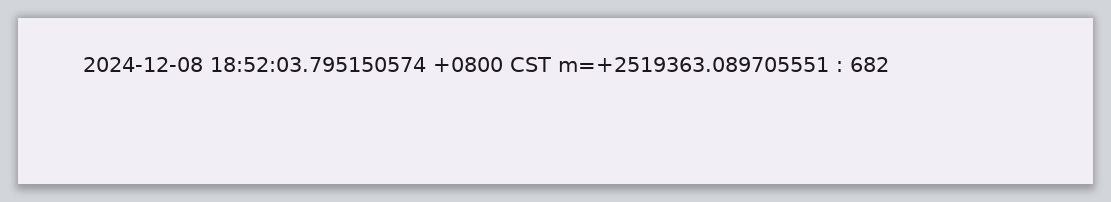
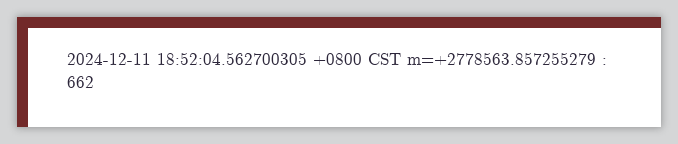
[83,57,889,72] 2024-12-08 18:52:03.795150574 +0800 CST m=+2519363.089705551 : 682 -> [67,52,607,65] [67,76,94,88] 2024-12-11 18:52:04.562700305 +0800 CST m=+2778563.857255279 : 662

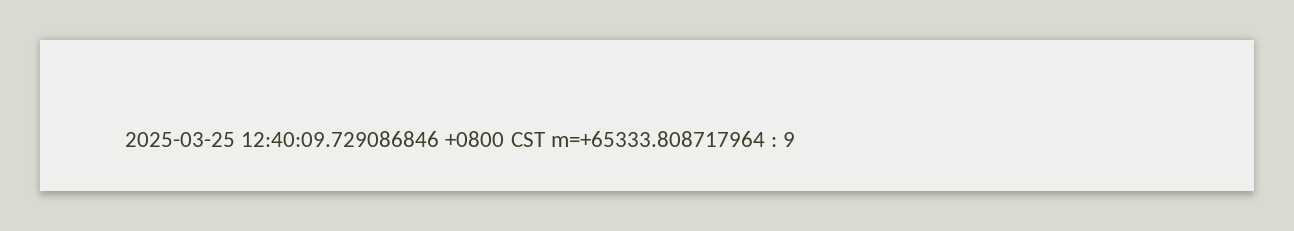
[67,52,607,65] [67,76,94,88] 2024-12-11 18:52:04.562700305 +0800 CST m=+2778563.857255279 : 662 -> [125,131,796,147] 2025-03-25 12:40:09.729086846 +0800 CST m=+65333.808717964 : 9

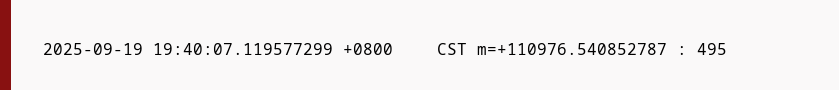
[125,131,796,147] 2025-03-25 12:40:09.729086846 +0800 CST m=+65333.808717964 : 9 -> [43,43,727,55] 2025-09-19 19:40:07.119577299 +0800 CST m=+110976.540852787 : 495

